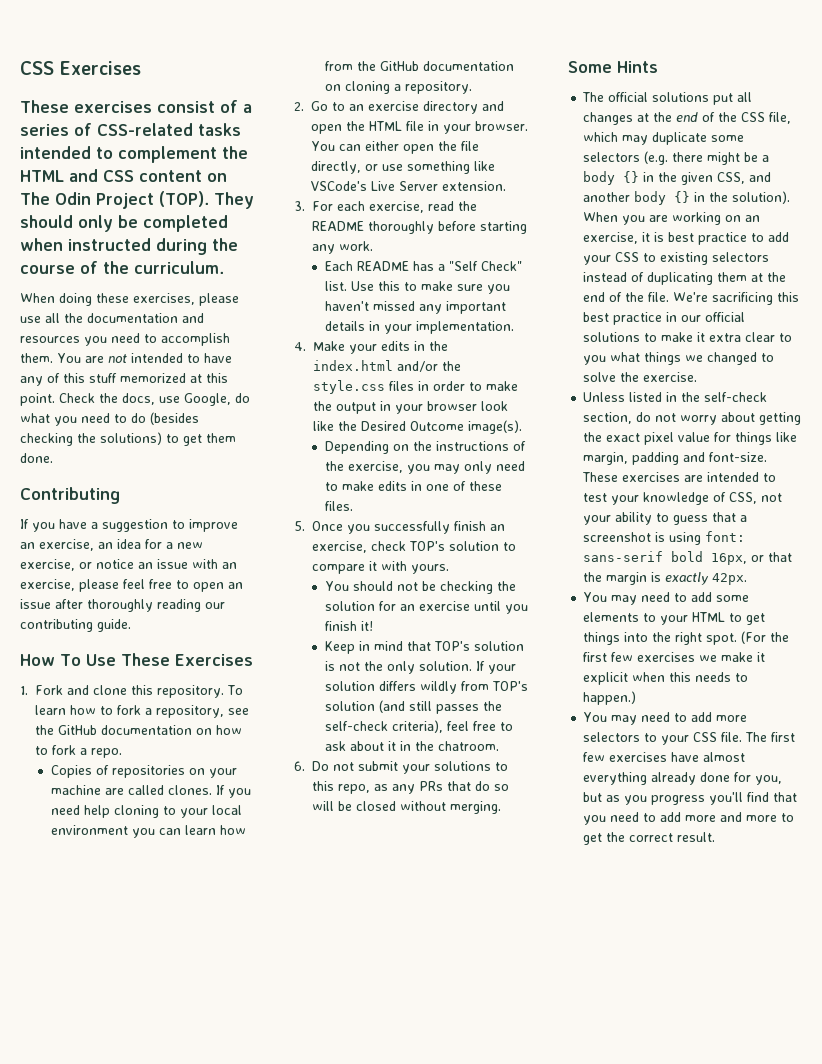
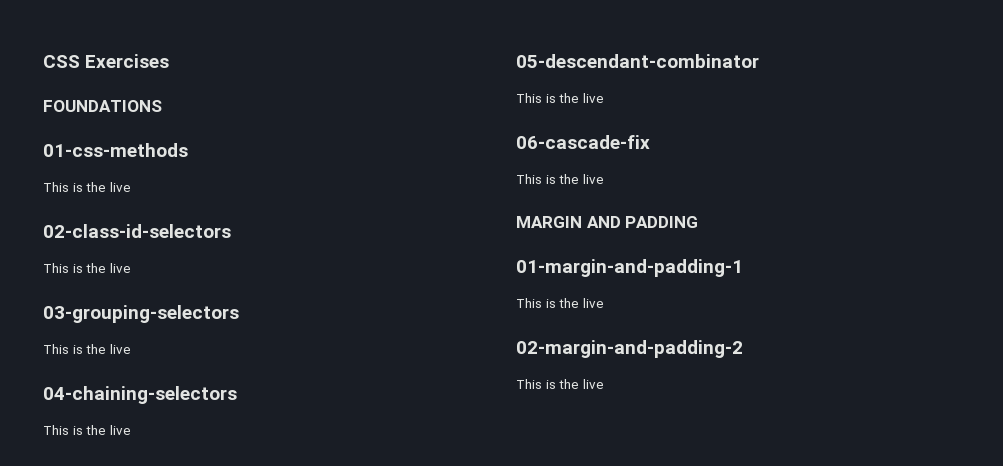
[20,100,252,113] [20,123,241,136] [20,146,248,163] [20,169,227,182] [20,191,254,209] [20,215,228,232] [20,238,238,255] [20,261,224,274] [20,293,239,306] [20,313,204,323] [20,333,230,346] [20,353,232,363] [20,373,228,386] [20,393,250,406] [20,412,199,426] [20,432,236,446] [20,453,53,463] [20,487,120,504] [20,519,238,532] [20,539,203,551] [20,559,237,571] [20,579,243,592] [20,599,225,612] [20,619,131,632] [20,653,253,666] [20,685,244,698] [35,705,250,718] [35,725,243,735] [35,745,123,758] [50,765,237,778] [50,785,251,798] [50,805,242,818] [50,825,246,838] [324,61,514,71] [324,81,472,94] [294,101,504,114] [311,121,528,134] [311,141,479,154] [311,161,495,174] [311,181,506,191] [294,201,477,213] [312,221,527,234] [312,241,373,254] [324,261,522,271] [324,281,510,294] [324,301,506,314] [324,321,514,334] [294,341,448,354] [313,360,461,372] [313,380,518,394] [313,401,508,414] [313,420,522,434] [324,441,526,454] [324,461,525,474] [324,481,502,491] [324,501,353,511] [294,521,505,534] [312,541,516,553] [312,561,449,574] [324,581,516,594] [324,601,528,614] [324,621,373,631] [324,641,524,654] [324,661,516,674] [324,681,528,694] [324,700,502,714] [324,720,513,733] [324,741,499,751] [294,761,508,774] [312,781,509,794] [312,801,501,814] [568,61,658,73] [582,92,753,105] [583,112,792,125] [583,132,745,145] [583,151,770,165] [583,171,772,185] [583,191,791,205] [583,212,761,225] [583,232,790,245] [583,252,770,265] [583,272,787,285] [583,292,800,305] [583,312,746,325] [583,332,793,342] [583,352,775,365] [583,372,698,382] [583,392,768,402] [583,412,802,425] [583,432,798,445] [583,452,768,465] [582,472,777,482] [583,492,783,505] [583,512,748,525] [583,531,746,545] [583,551,793,565] [583,572,748,585] [583,592,750,605] [583,612,766,625] [583,631,790,645] [583,652,766,662] [583,672,749,685] [583,691,637,705] [583,712,748,725] [583,732,796,745] [583,752,746,762] [583,772,783,785] [583,792,798,805] [583,812,795,825] [583,832,716,845] These exercises consist of a series of CSS-related tasks intended to complement the HTML and CSS content on The Odin Project (TOP). They should only be completed when instructed during the course of the curriculum. // When doing these exercises, please use all the documentation and resources you need to accomplish them. You are not intended to have any of this stuff memorized at this point. Check the docs, use Google, do what you need to do (besides checking the solutions) to get them done. // Contributing // If you have a suggestion to improve an exercise, an idea for a new exercise, or notice an issue with an exercise, please feel free to open an issue after thoroughly reading our contributing guide. // How To Use These Exercises // 1. Fork and clone this repository. To learn how to fork a repository, see the GitHub documentation on how to fork a repo. // Copies of repositories on your machine are called clones. If you need help cloning to your local environment you can learn how from the GitHub documentation on cloning a repository. // 2. Go to an exercise directory and open the HTML file in your browser. You can either open the file directly, or use something like VSCode's Live Server extension. // 3. For each exercise, read the README thoroughly before starting any work. // Each README has a "Self Check" list. Use this to make sure you haven't missed any important details in your implementation. // 4. Make your edits in the index.html and/or the style.css files in order to make the output in your browser look like the Desired Outcome image(s). // Depending on the instructions of the exercise, you may only need to make edits in one of these files. // 5. Once you successfully finish an exercise, check TOP's solution to compare it with yours. // You should not be checking the solution for an exercise until you finish it! // Keep in mind that TOP's solution is not the only solution. If your solution differs wildly from TOP's solution (and still passes the self-check criteria), feel free to ask about it in the chatroom. // 6. Do not submit your solutions to this repo, as any PRs that do so will be closed without merging. // Some Hints // The official solutions put all changes at the end of the CSS file, which may duplicate some selectors (e.g. there might be a body {} in the given CSS, and another body {} in the solution). When you are working on an exercise, it is best practice to add your CSS to existing selectors instead of duplicating them at the end of the file. We're sacrificing this best practice in our official solutions to make it extra clear to you what things we changed to solve the exercise. // Unless listed in the self-check section, do not worry about getting the exact pixel value for things like margin, padding and font-size. These exercises are intended to test your knowledge of CSS, not your ability to guess that a screenshot is using font: sans-serif bold 16px, or that the margin is exactly 42px. // You may need to add some elements to your HTML to get things into the right spot. (For the first few exercises we make it explicit when this needs to happen.) // You may need to add more selectors to your CSS file. The first few exercises have almost everything already done for you, but as you progress you'll find that you need to add more and more to get the correct result. -> [43,100,162,112] [43,143,188,157] [43,182,131,192] [43,224,231,238] [43,263,131,273] [43,305,239,323] [43,344,131,354] [43,386,237,404] [43,425,131,435] [516,54,759,68] [516,93,604,103] [516,135,650,149] [516,174,604,184] [516,216,699,228] [516,259,743,277] [516,298,604,308] [516,340,743,358] [516,379,604,389] FOUNDATIONS // 01-css-methods // This is the live // 02-class-id-selectors // This is the live // 03-grouping-selectors // This is the live // 04-chaining-selectors // This is the live // 05-descendant-combinator // This is the live // 06-cascade-fix // This is the live // MARGIN AND PADDING // 01-margin-and-padding-1 // This is the live // 02-margin-and-padding-2 // This is the live

